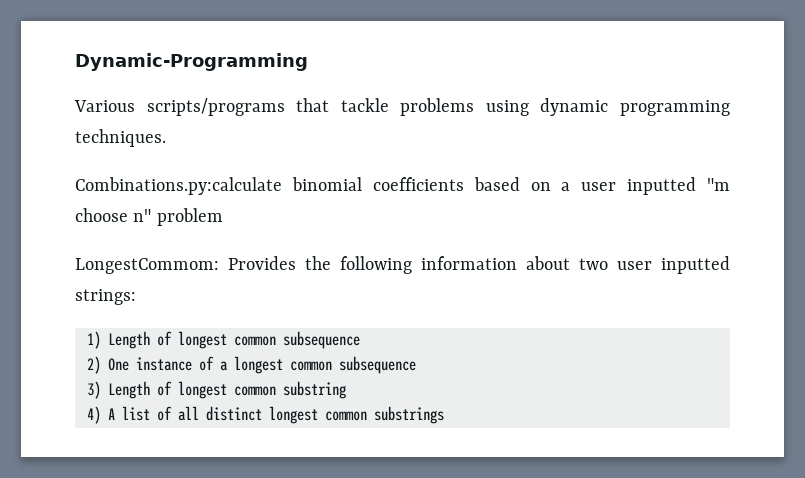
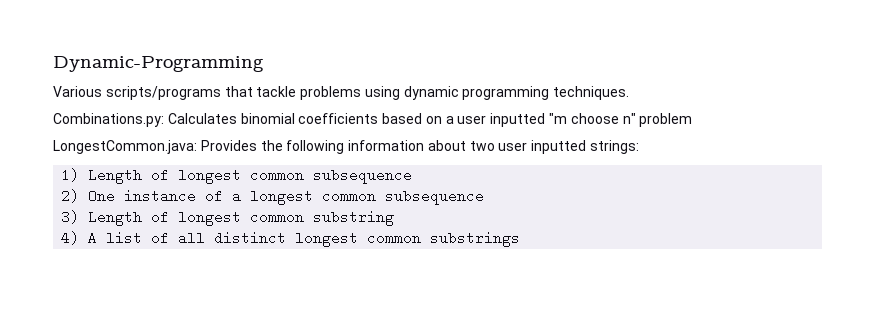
[75,177,282,195] Combinations.py:calculate -> [53,113,237,127] Combinations.py: Calculates
[75,258,219,274] LongestCommom: -> [53,140,197,154] LongestCommon.java:

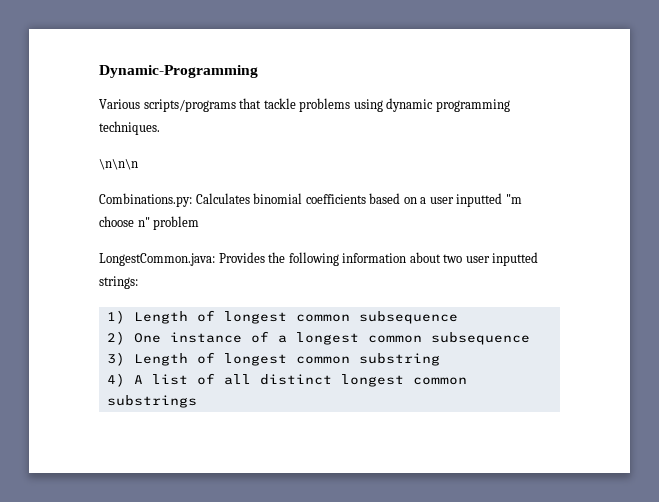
(630, 93) none -> [99,159,138,170] // \n\n\n

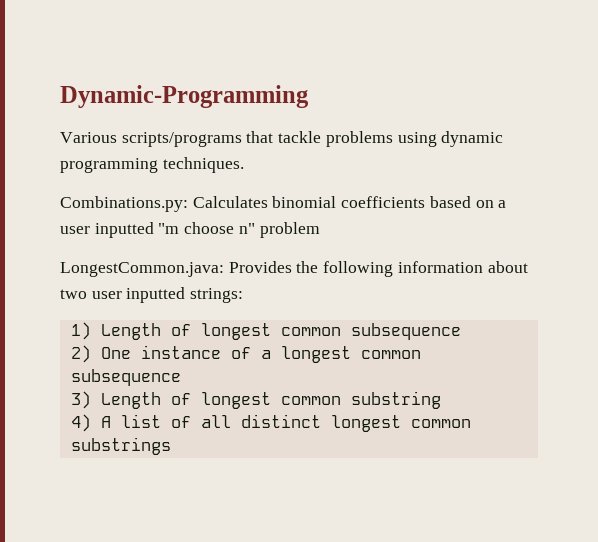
[99,159,138,170] // \n\n\n -> (244, 165) none

